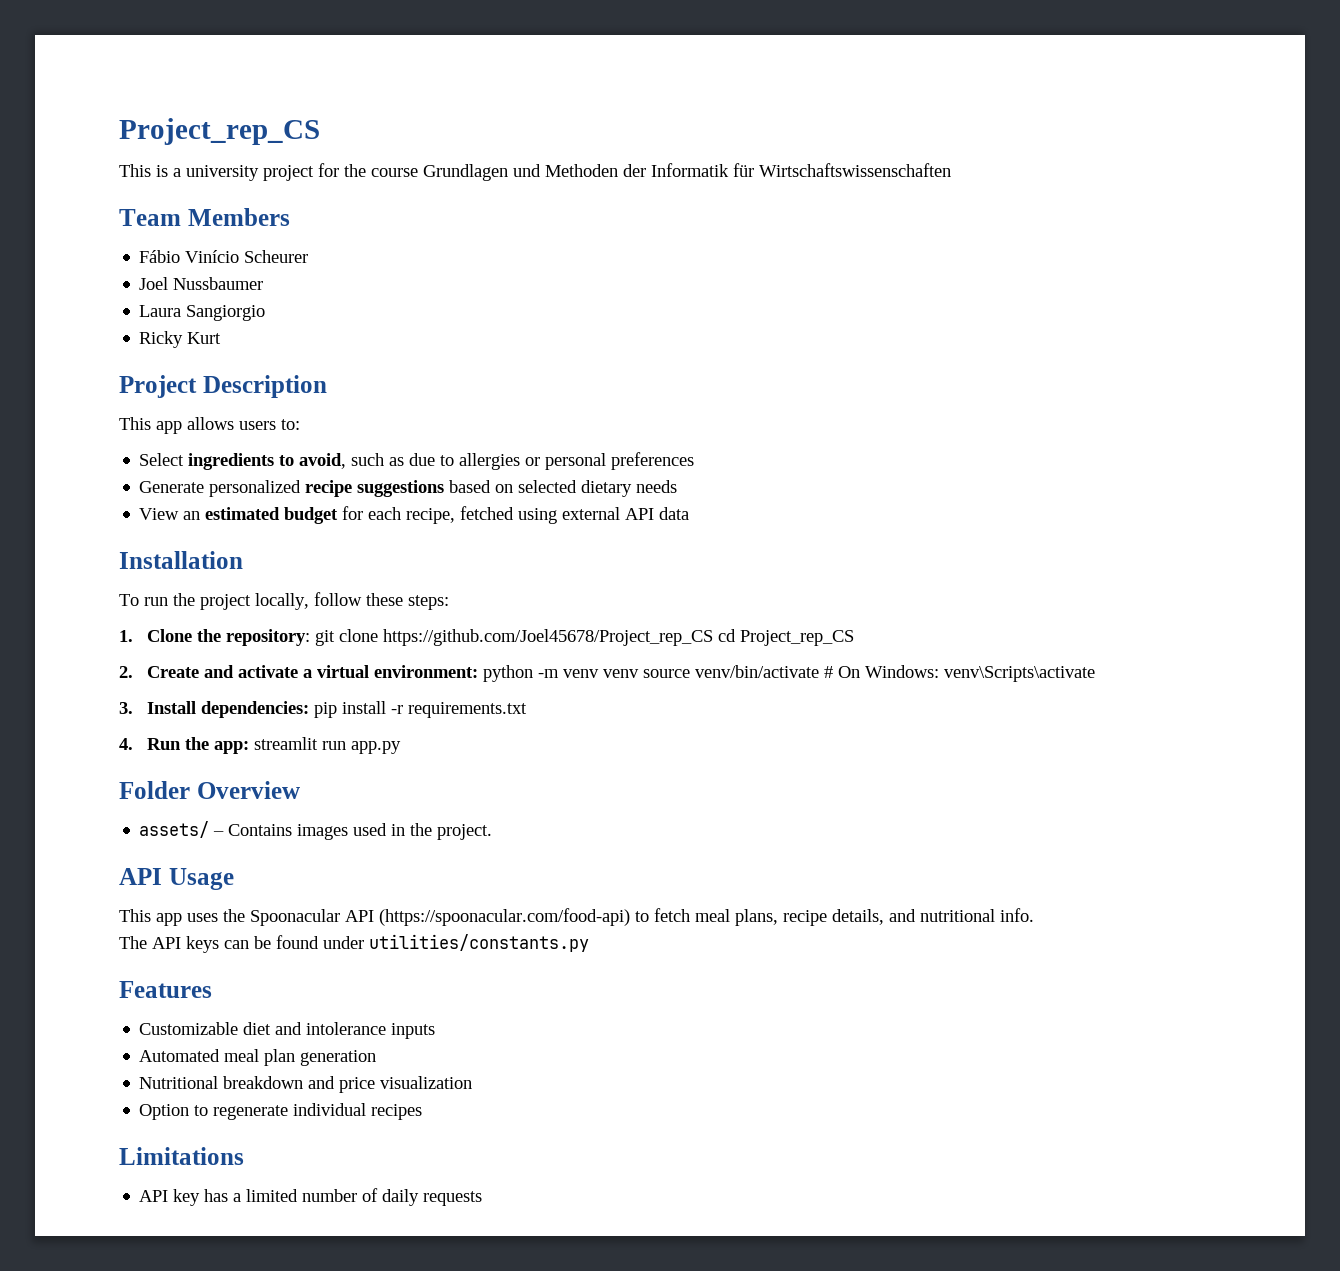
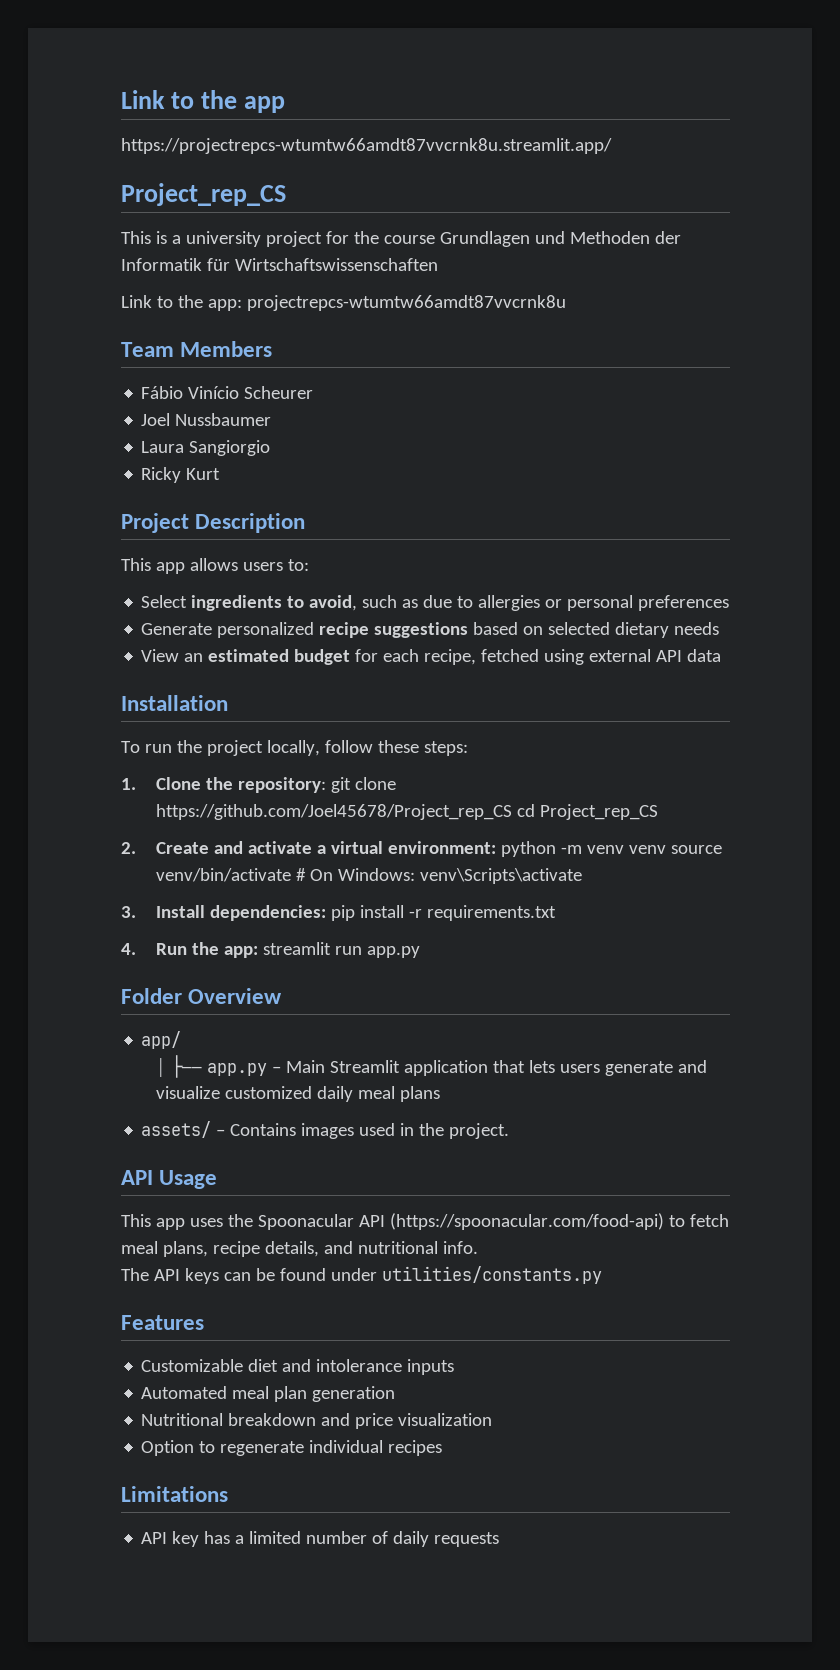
(119, 131) none -> [121,90,286,113] [121,138,612,154] Link to the app // https://projectrepcs-wtumtw66amdt87vvcrnk8u.streamlit.app/ //
(951, 170) none -> [121,295,566,311] // Link to the app: projectrepcs-wtumtw66amdt87vvcrnk8u
(300, 790) none -> [141,1031,182,1049] [156,1055,708,1078] [156,1086,441,1102] // app/ // │ ├── app.py – Main Streamlit application that lets users generate and visualize customized daily meal plans

